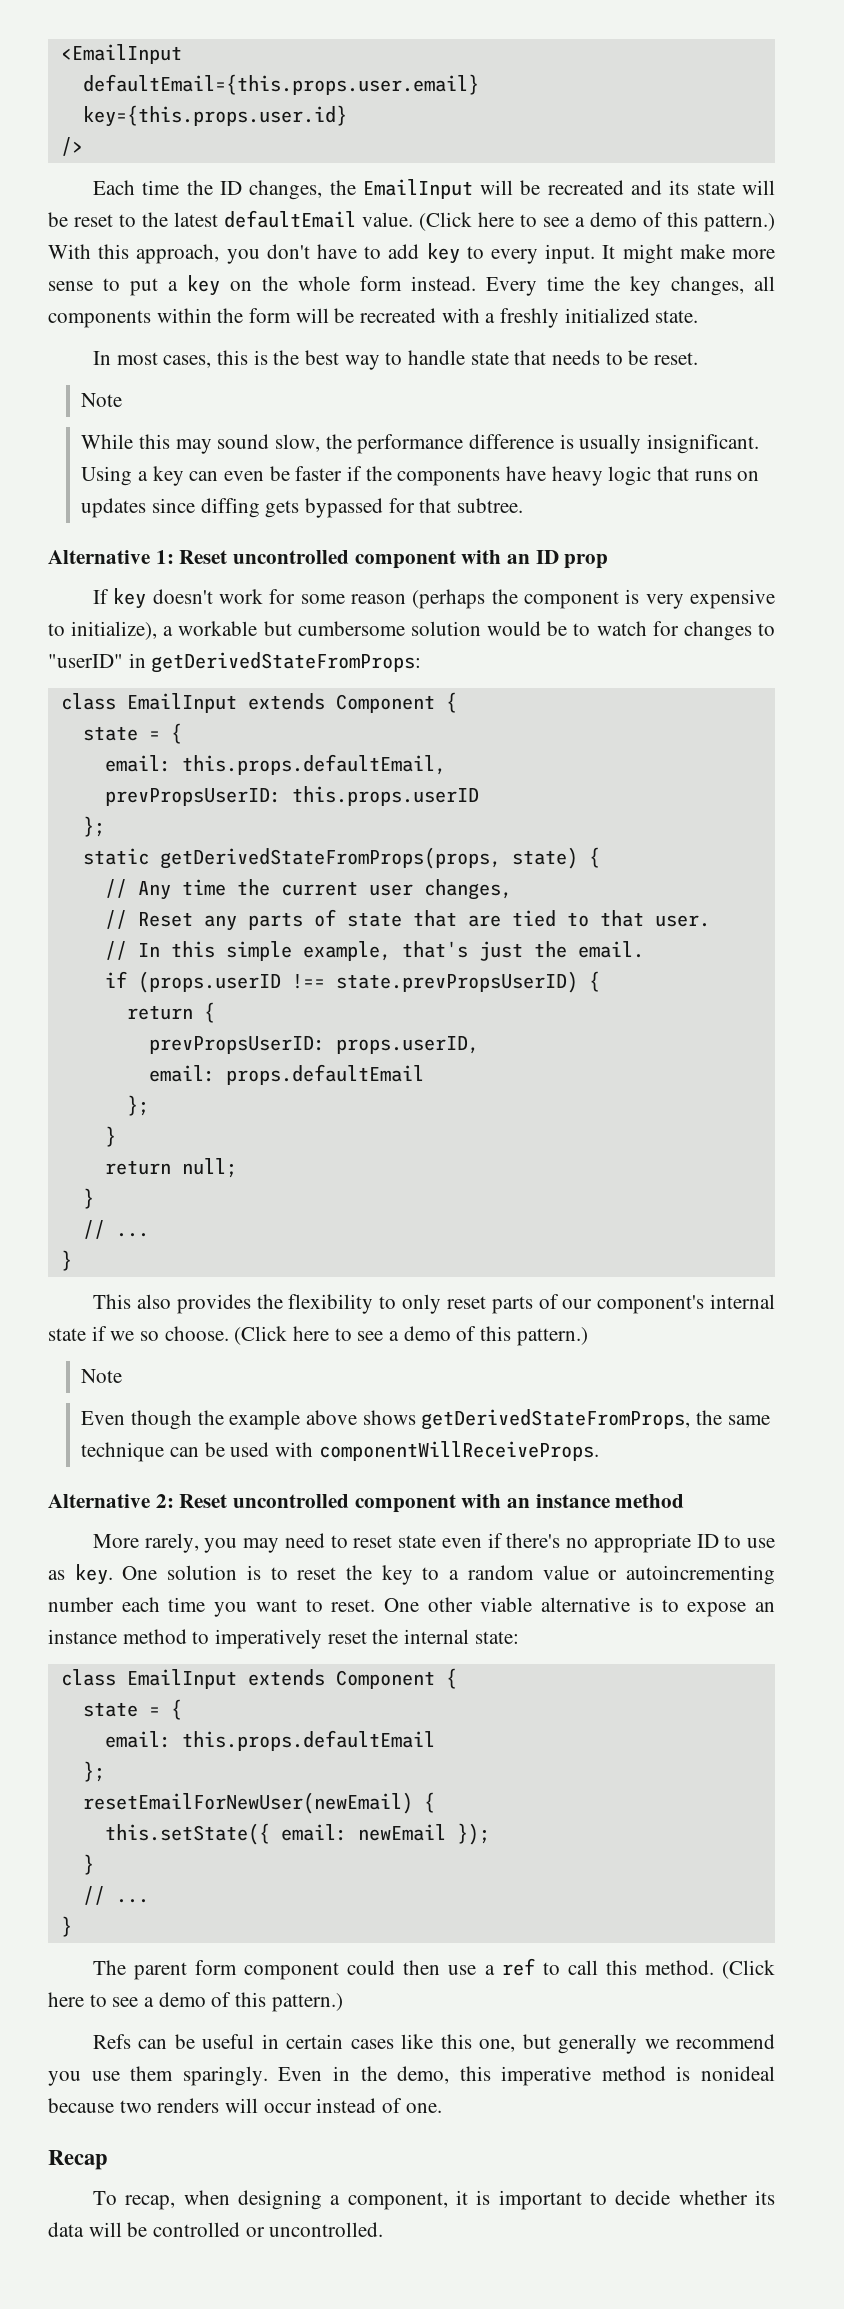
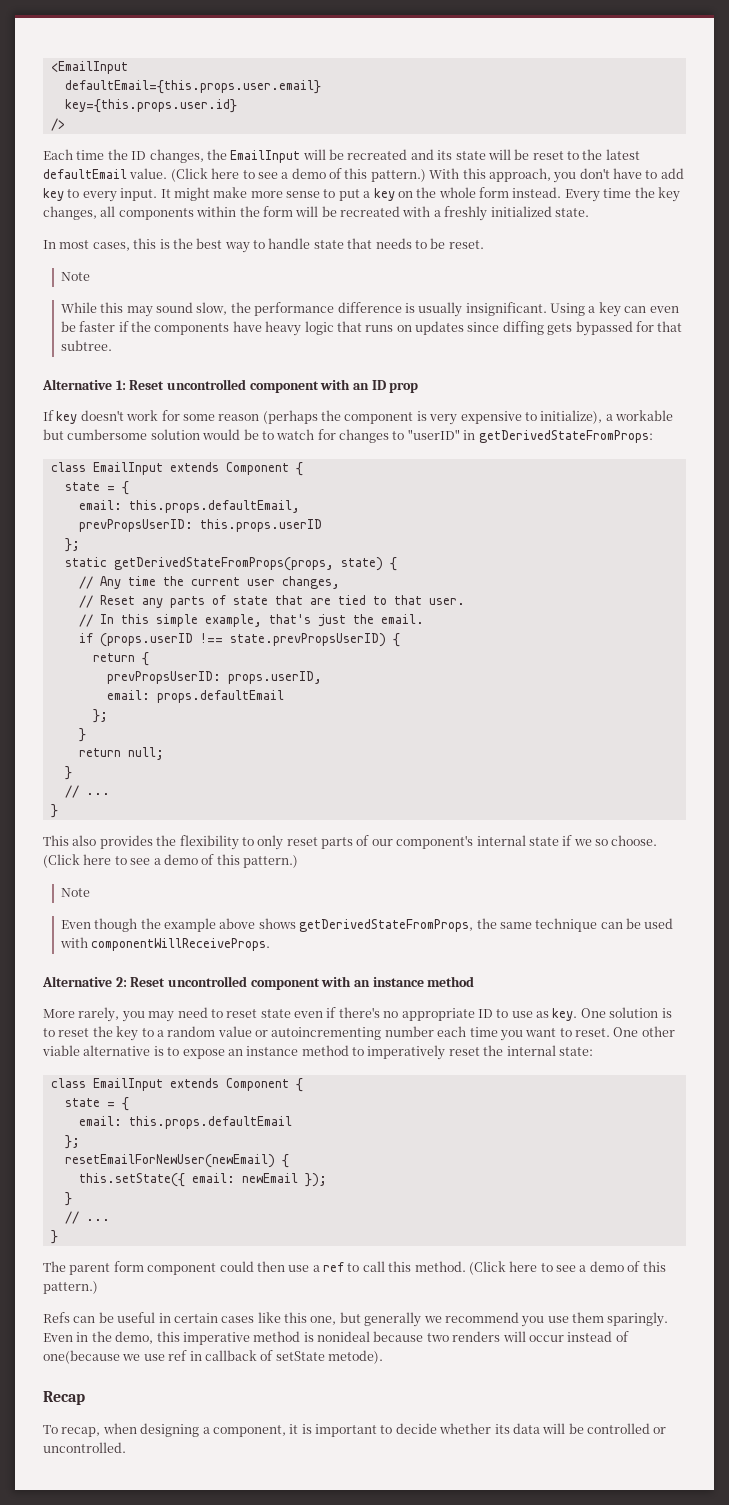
[405,2103,442,2113] one. -> [43,1350,383,1364] one(because we use ref in callback of setState metode).

